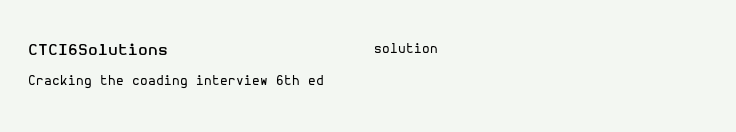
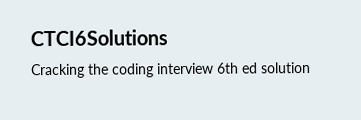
[132,75,188,89] coading -> [112,63,154,78] coding

